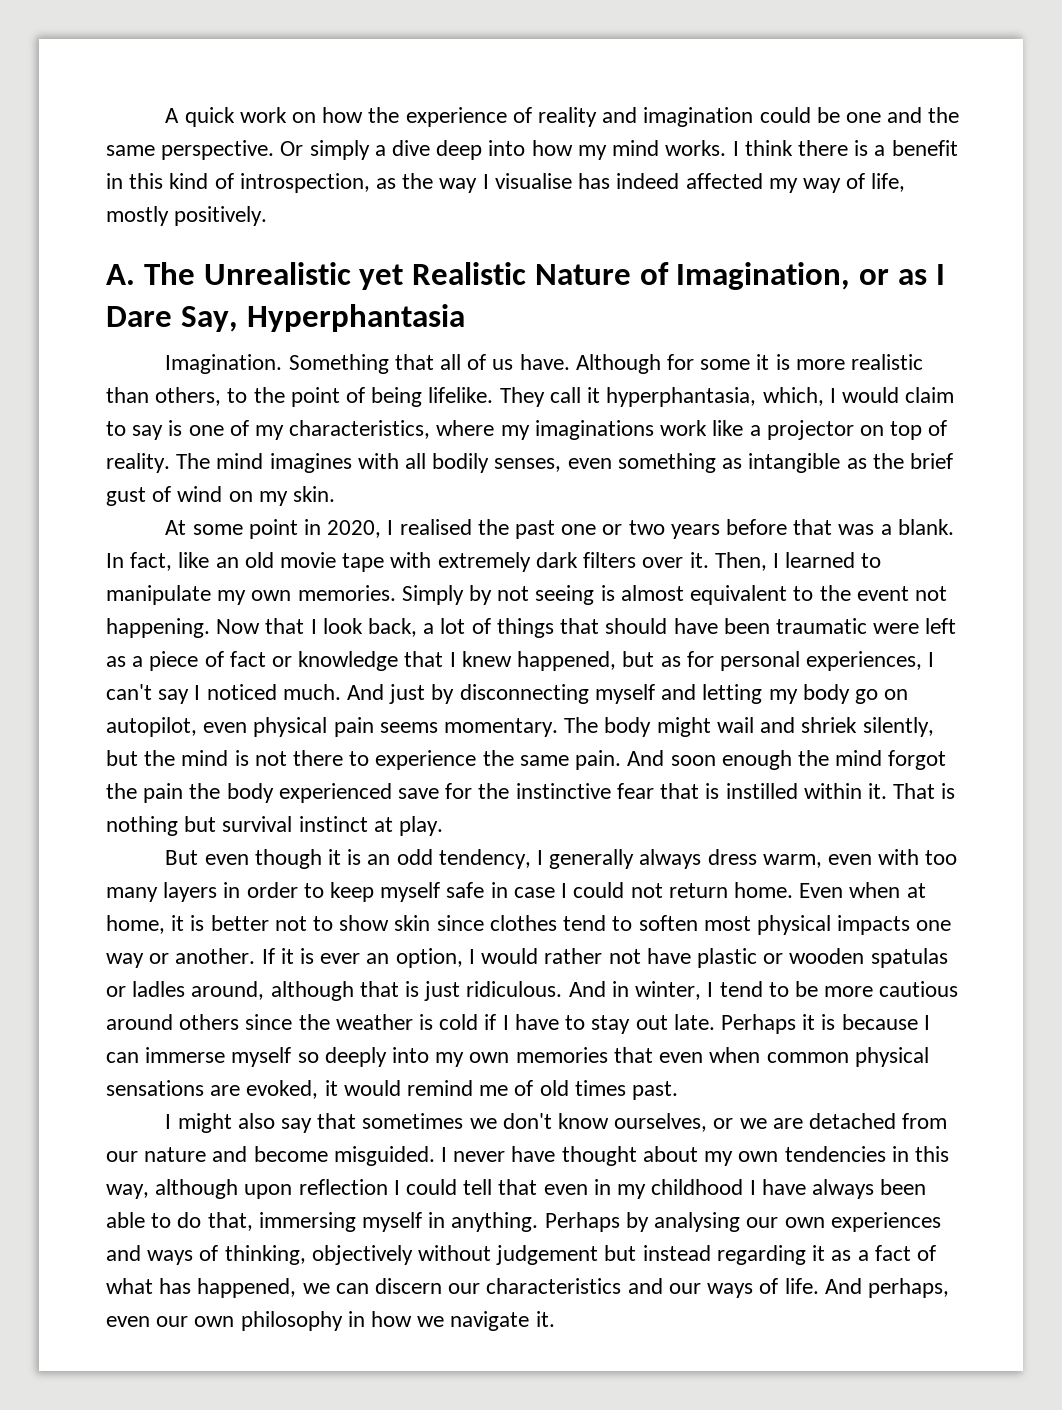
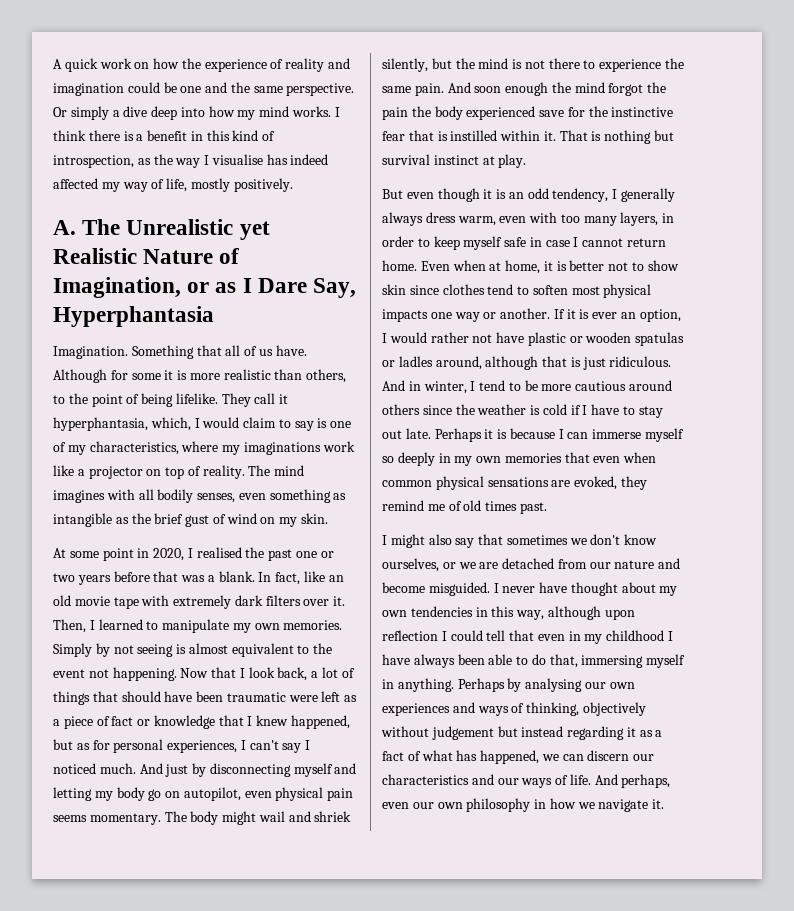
[163,882,218,902] layers -> [620,212,659,226] layers,
[573,882,663,898] could not -> [582,238,624,247] cannot
[392,1047,430,1063] into -> [438,453,451,463] in
[324,1080,401,1096] it would -> [620,476,647,490] they

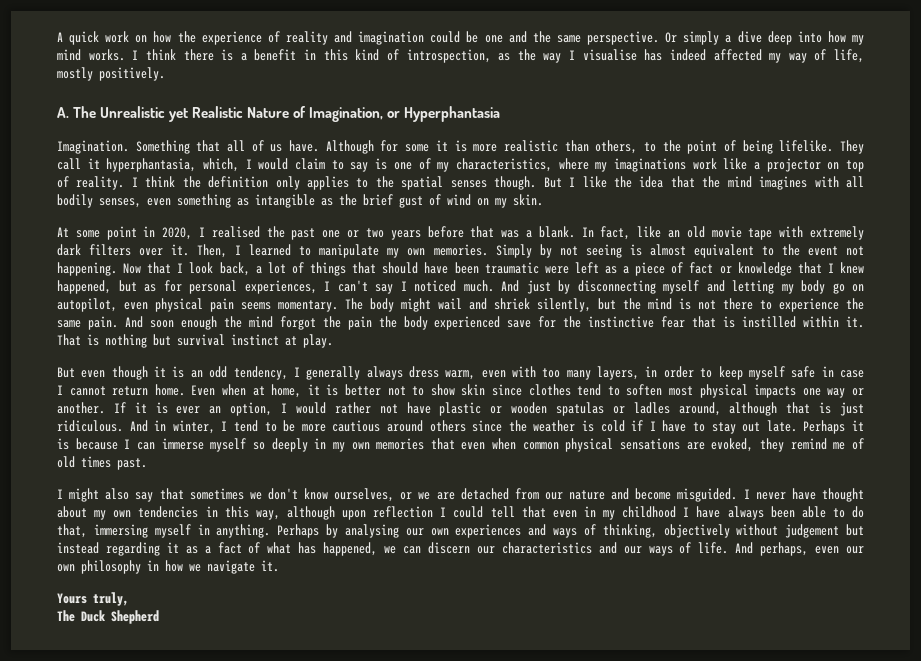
[215,278,357,298] as I Dare Say, -> (401, 114) none
[248,465,271,476] The -> [131,176,721,190] I think the definition only applies to the spatial senses though. But I like the idea that the
(665, 804) none -> [57,592,129,606] [57,610,159,624] // Yours truly, // The Duck Shepherd

